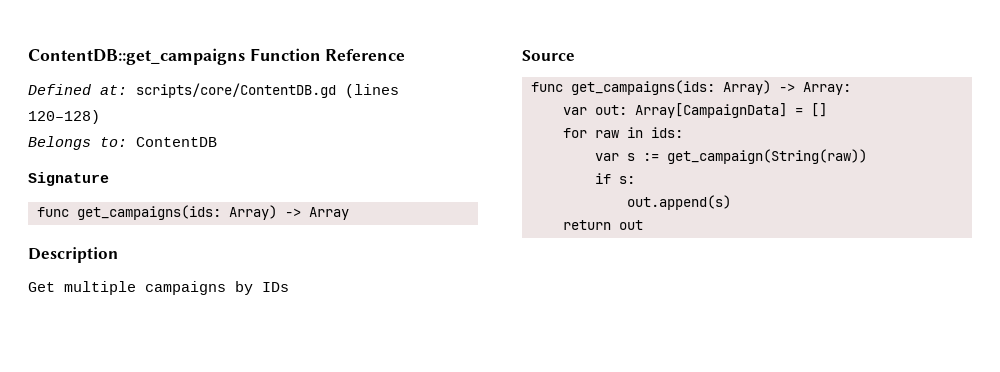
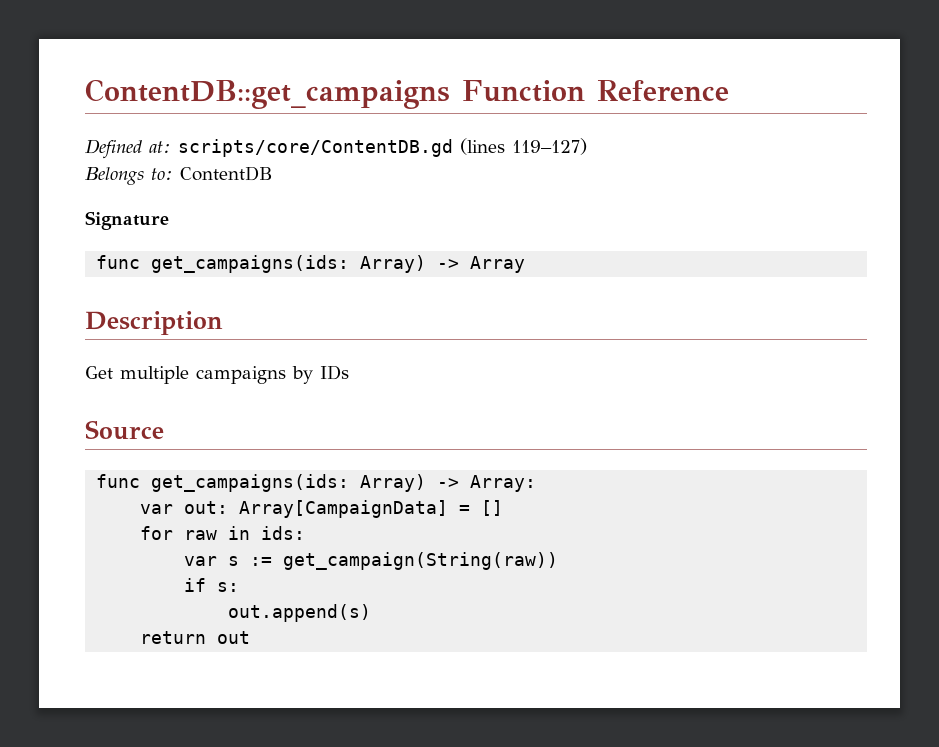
[28,110,100,124] 120–128) -> [512,138,587,155] 119–127)

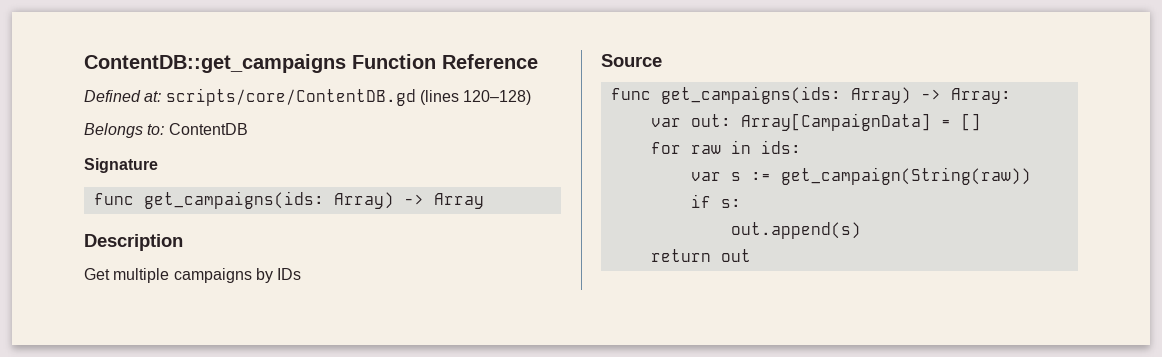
[512,138,587,155] 119–127) -> [463,90,532,105] 120–128)

